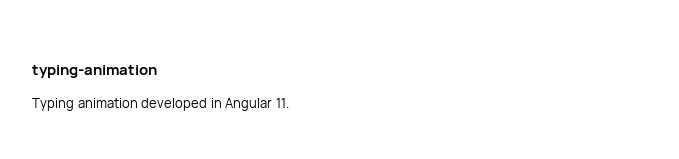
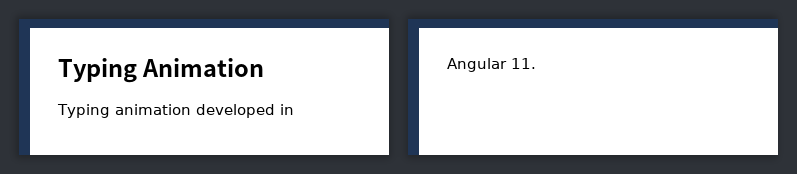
[32,65,157,78] typing-animation -> [58,58,265,83] Typing Animation

